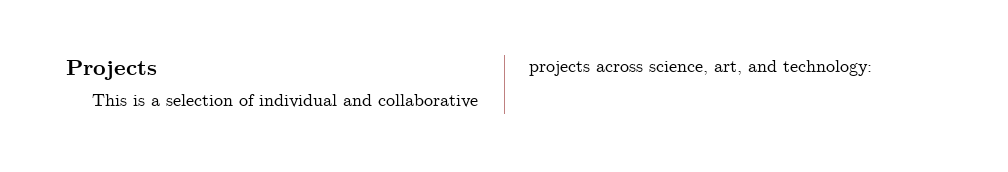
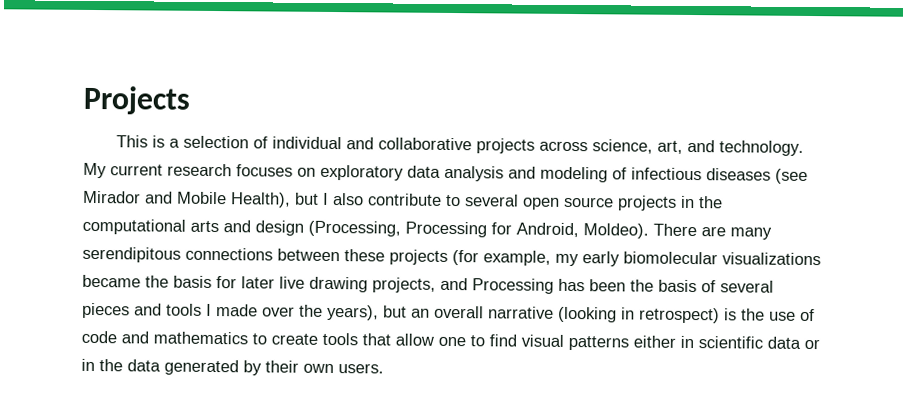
[783,60,872,76] technology: -> [718,140,804,156] [83,162,808,184] [83,190,723,211] [82,218,772,240] [82,246,821,267] [82,274,774,294] [82,302,815,324] [81,330,820,351] [81,358,384,376] technology. My current research focuses on exploratory data analysis and modeling of infectious diseases (see Mirador and Mobile Health), but I also contribute to several open source projects in the computational arts and design (Processing, Processing for Android, Moldeo). There are many serendipitous connections between these projects (for example, my early biomolecular visualizations became the basis for later live drawing projects, and Processing has been the basis of several pieces and tools I made over the years), but an overall narrative (looking in retrospect) is the use of code and mathematics to create tools that allow one to find visual patterns either in scientific data or in the data generated by their own users.

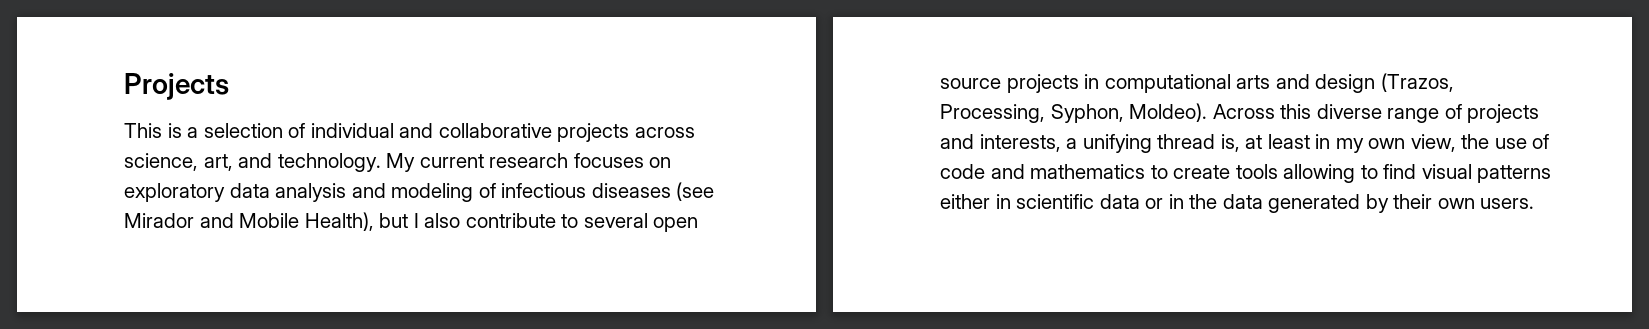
[699,196,723,209] the -> (1100, 81) none
[308,220,772,240] [82,246,821,267] [82,274,774,294] [82,302,737,324] (Processing, Processing for Android, Moldeo). There are many serendipitous connections between these projects (for example, my early biomolecular visualizations became the basis for later live drawing projects, and Processing has been the basis of several pieces and tools I made over the years), but an overall narrative (looking in retrospect) is -> [1380,73,1454,92] [940,103,1540,123] [940,134,1456,153] (Trazos, Processing, Syphon, Moldeo). Across this diverse range of projects and interests, a unifying thread is, at least in my own view,
[362,333,466,347] that allow one -> [1283,164,1356,183] allowing

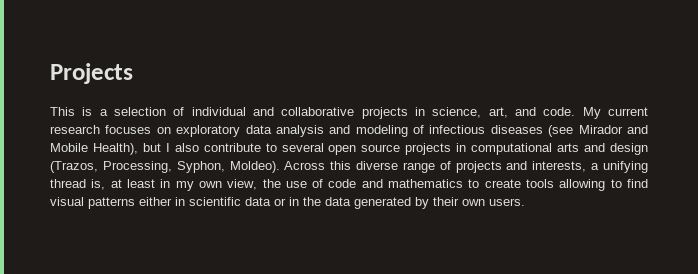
[634,127,695,138] across -> [415,107,425,116] in
[277,153,381,172] technology. -> [543,107,576,116] code.

